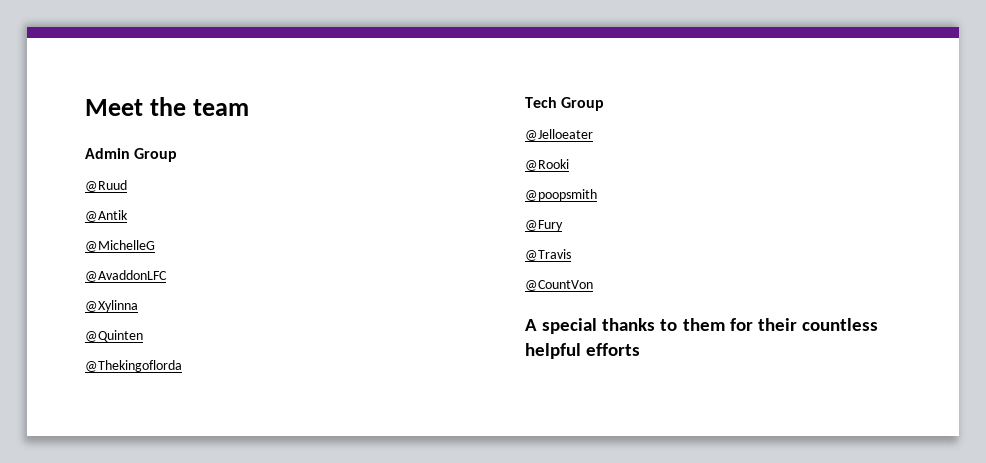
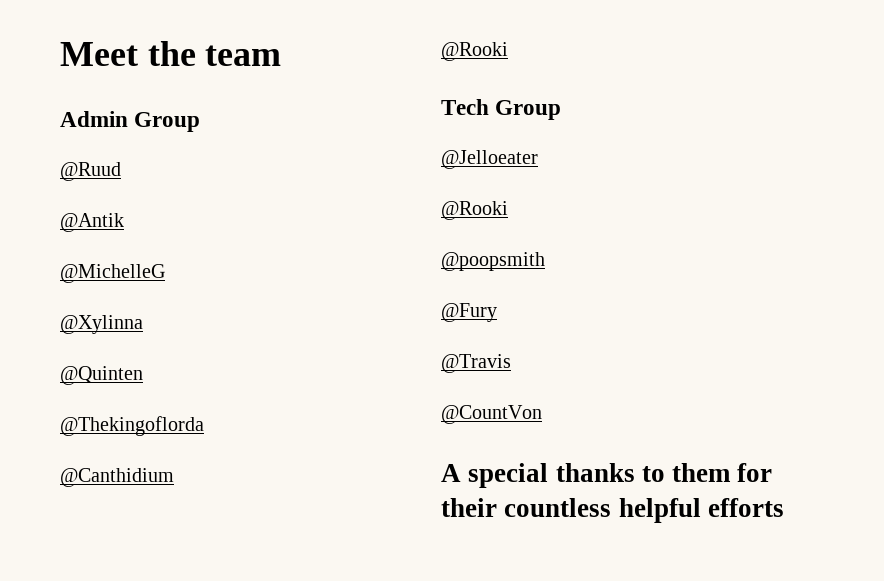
[85,270,167,282] // @AvaddonLFC -> (165, 273) none
(182, 366) none -> [60,468,174,487] [441,42,508,61] // @Canthidium // @Rooki

